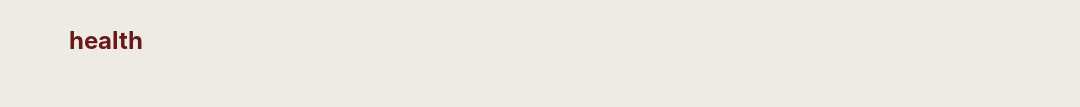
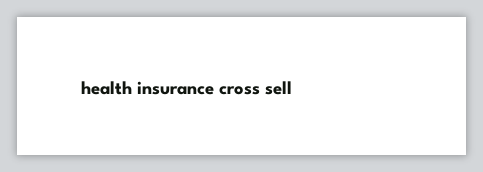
(143, 40) none -> [137,81,292,95] insurance cross sell

